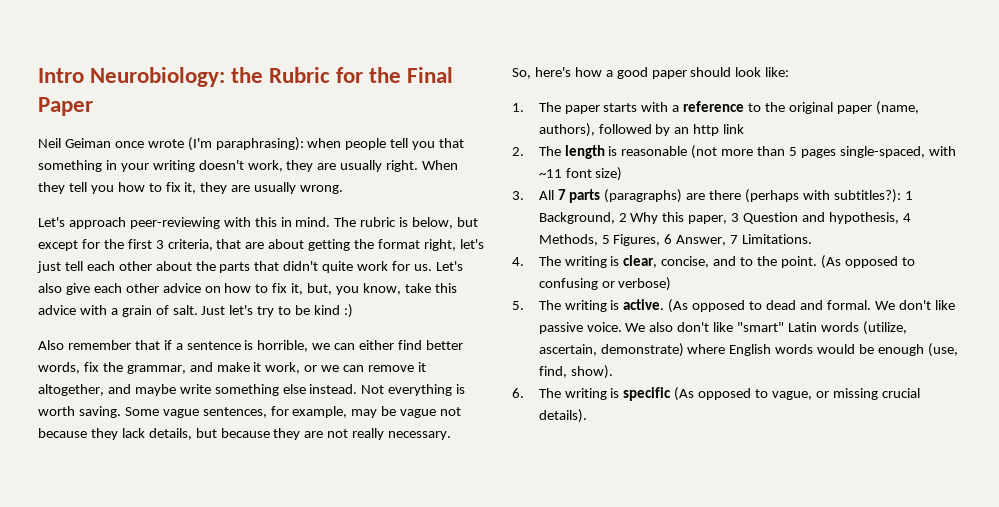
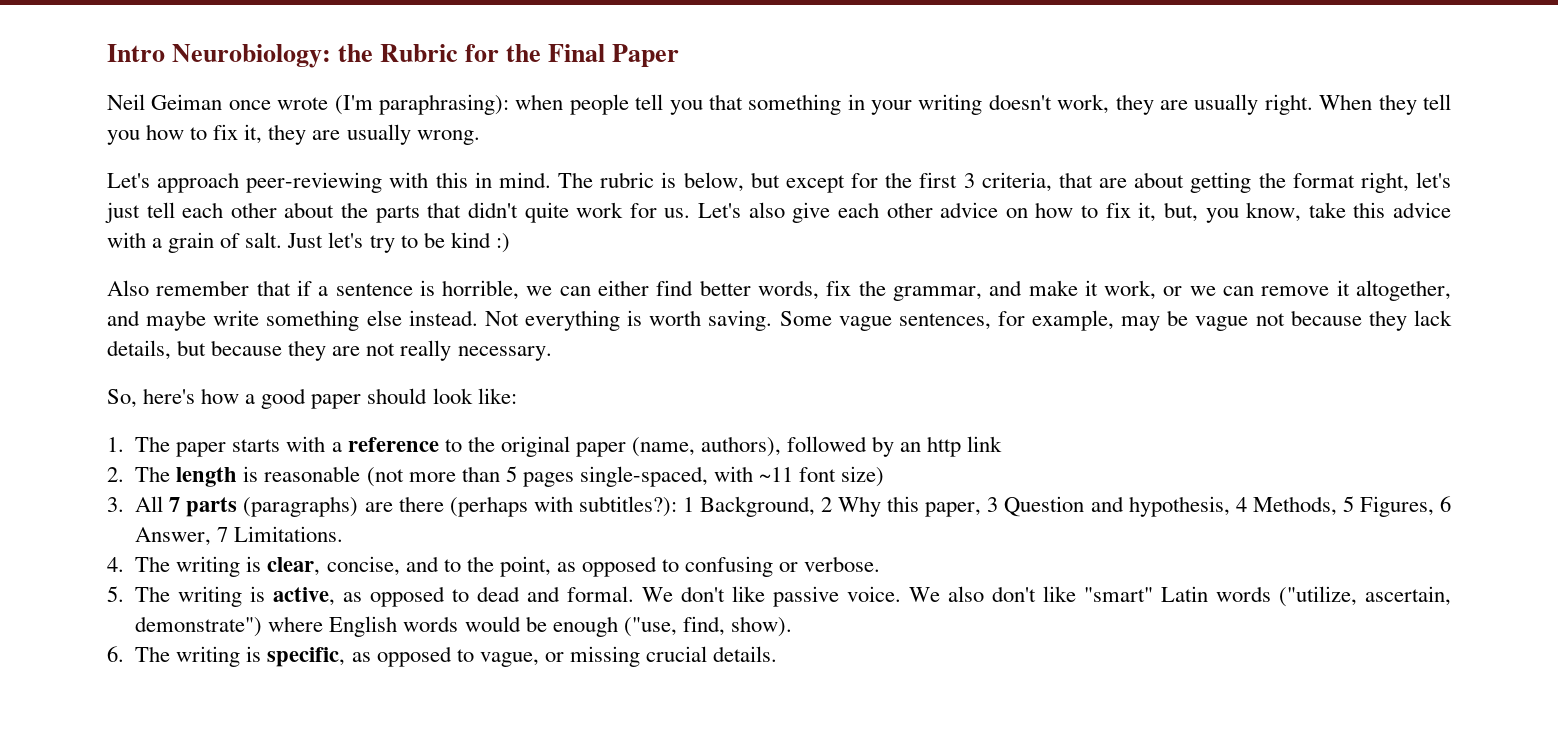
[780,255,841,269] point. (As -> [499,556,576,577] point, as
[618,277,672,291] verbose) -> [804,556,881,572] verbose.
[623,299,689,313] active. (As -> [273,587,363,606] active, as
[862,321,907,335] [538,343,684,357] (utilize, ascertain, demonstrate) -> [1279,586,1451,607] [135,616,263,637] ("utilize, ascertain, demonstrate")
[927,343,958,357] (use, -> [623,617,677,637] ("use,
[623,387,695,401] specific (As -> [267,647,371,667] specific, as
[538,409,587,423] details). -> [713,646,778,662] details.

